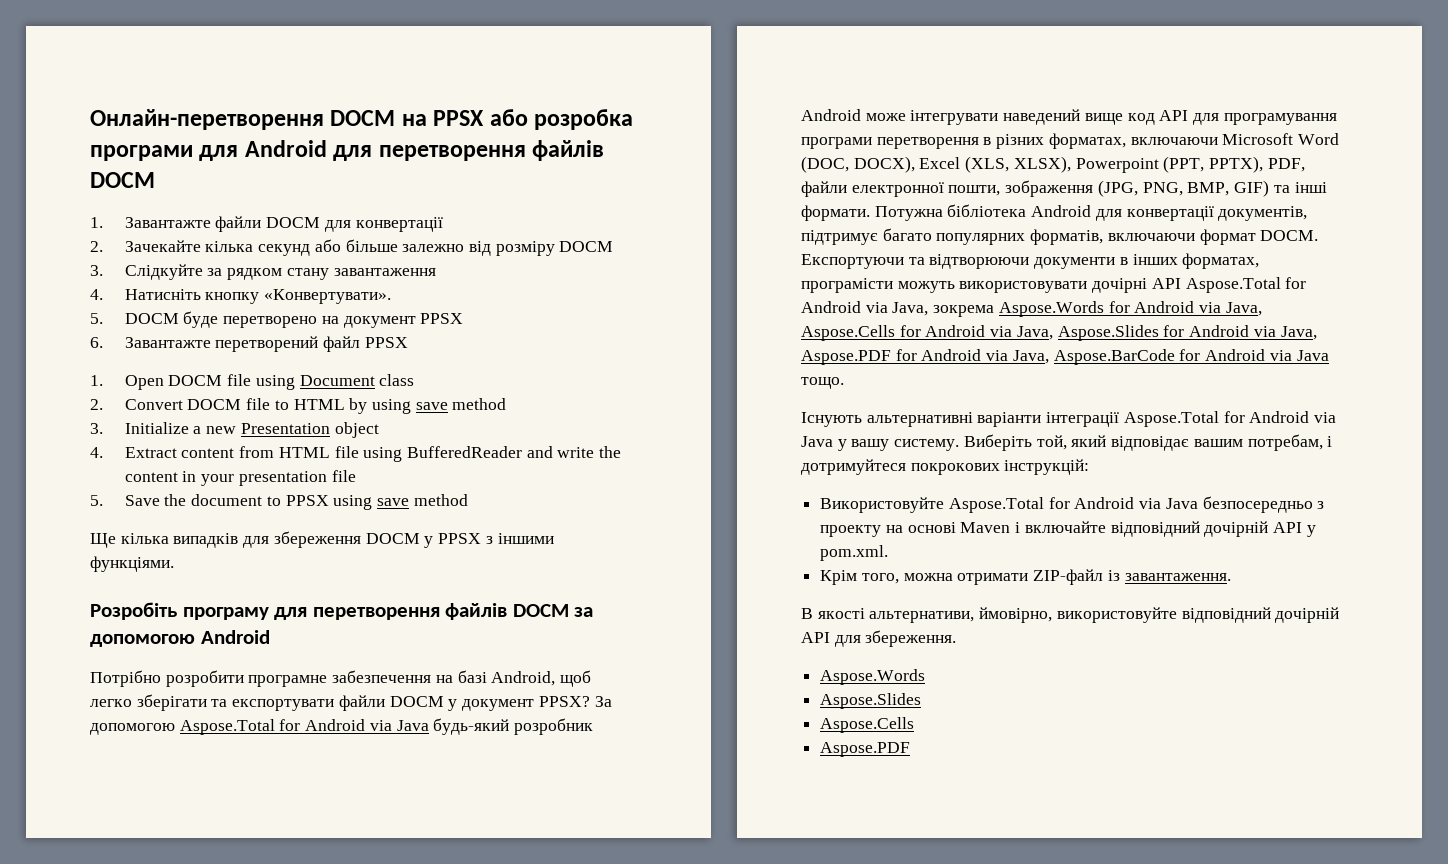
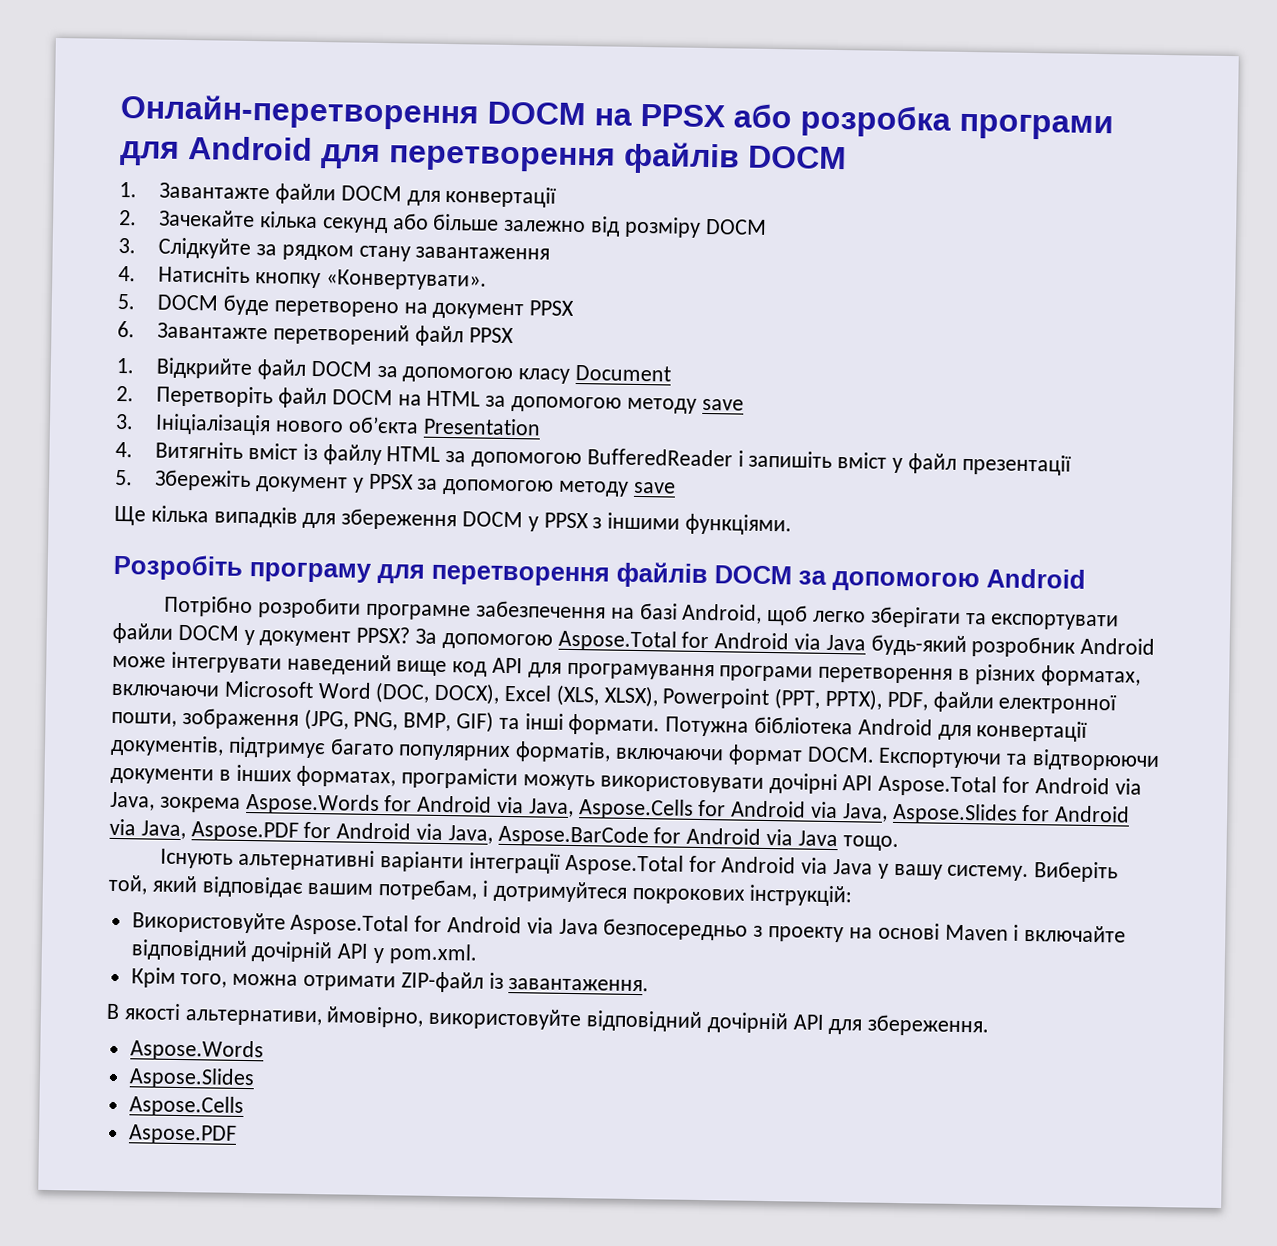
[124,374,295,390] Open DOCM file using -> [156,357,571,384] Відкрийте файл DOCM за допомогою класу
[379,374,415,386] [90,398,507,414] [90,422,237,434] class // 2. Convert DOCM file to HTML by using save method // 3. Initialize a new -> [116,385,744,414] [115,413,419,436] // 2. Перетворіть файл DOCM на HTML за допомогою методу save // 3. Ініціалізація нового об’єкта
[334,422,379,438] [90,446,622,462] [124,470,356,486] [90,494,468,510] object // 4. Extract content from HTML file using BufferedReader and write the content in your presentation file // 5. Save the document to PPSX using save method -> [115,441,1072,476] [115,469,676,497] // 4. Витягніть вміст із файлу HTML за допомогою BufferedReader і запишіть вміст у файл презентації // 5. Збережіть документ у PPSX за допомогою методу save

